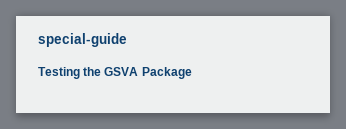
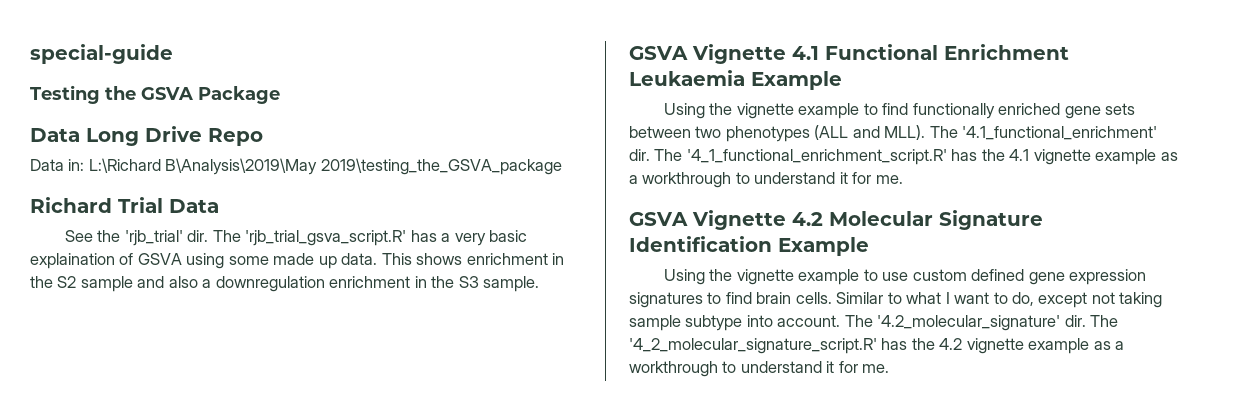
(192, 73) none -> [30,126,263,146] [30,158,562,175] [30,197,219,213] [64,230,528,246] [30,253,565,269] [30,276,540,292] [629,44,1069,64] [629,70,842,90] [663,103,1136,119] [629,125,1158,142] [629,149,1178,165] [629,172,903,188] [629,210,1043,230] [629,236,869,256] [663,269,1147,285] [629,292,1163,308] [629,315,1119,331] [629,338,1125,354] [629,361,890,377] // Data Long Drive Repo // Data in: L:\Richard B\Analysis\2019\May 2019\testing_the_GSVA_package // Richard Trial Data // See the 'rjb_trial' dir. The 'rjb_trial_gsva_script.R' has a very basic explaination of GSVA using some made up data. This shows enrichment in the S2 sample and also a downregulation enrichment in the S3 sample. // GSVA Vignette 4.1 Functional Enrichment Leukaemia Example // Using the vignette example to find functionally enriched gene sets between two phenotypes (ALL and MLL). The '4.1_functional_enrichment' dir. The '4_1_functional_enrichment_script.R' has the 4.1 vignette example as a workthrough to understand it for me. // GSVA Vignette 4.2 Molecular Signature Identification Example // Using the vignette example to use custom defined gene expression signatures to find brain cells. Similar to what I want to do, except not taking sample subtype into account. The '4.2_molecular_signature' dir. The '4_2_molecular_signature_script.R' has the 4.2 vignette example as a workthrough to understand it for me.

